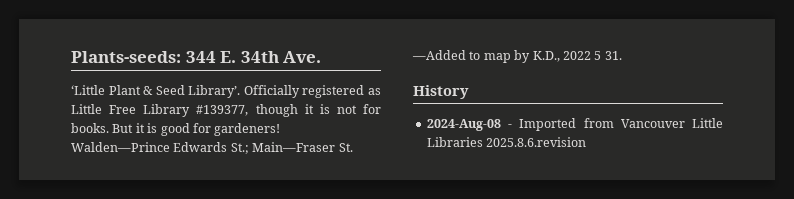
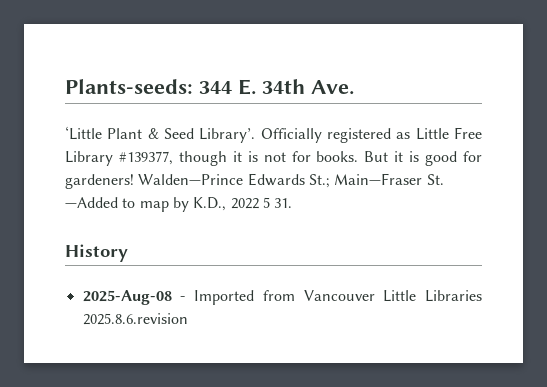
[426,119,501,131] 2024-Aug-08 -> [82,290,172,305] 2025-Aug-08

